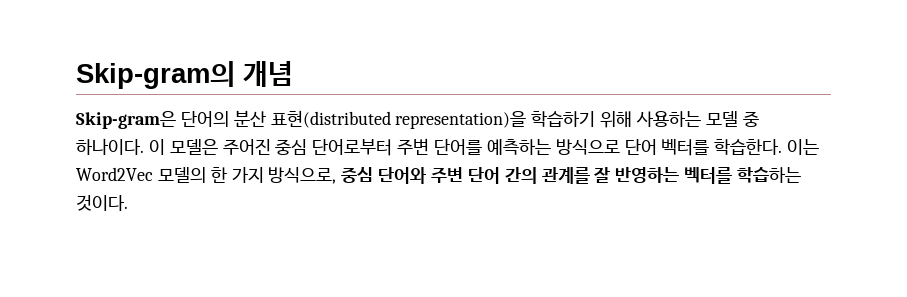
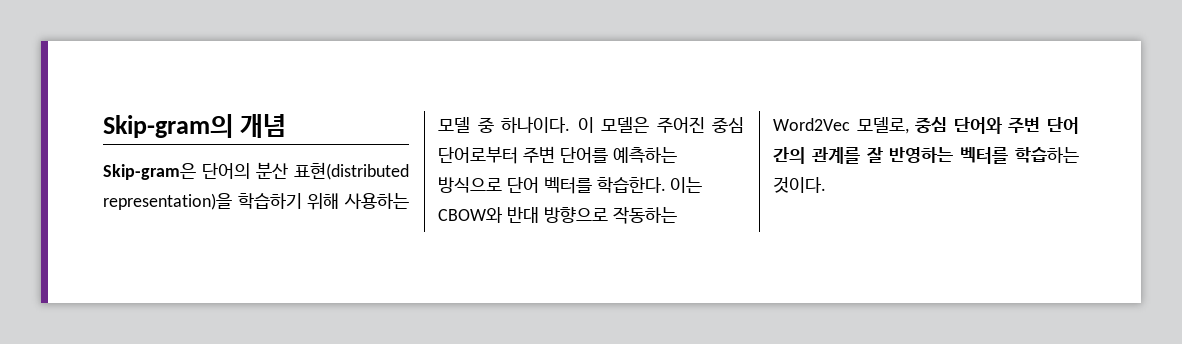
[76,167,337,184] Word2Vec 모델의 한 가지 방식으로, -> [438,206,677,224] [773,117,909,134] CBOW와 반대 방향으로 작동하는 Word2Vec 모델로,

